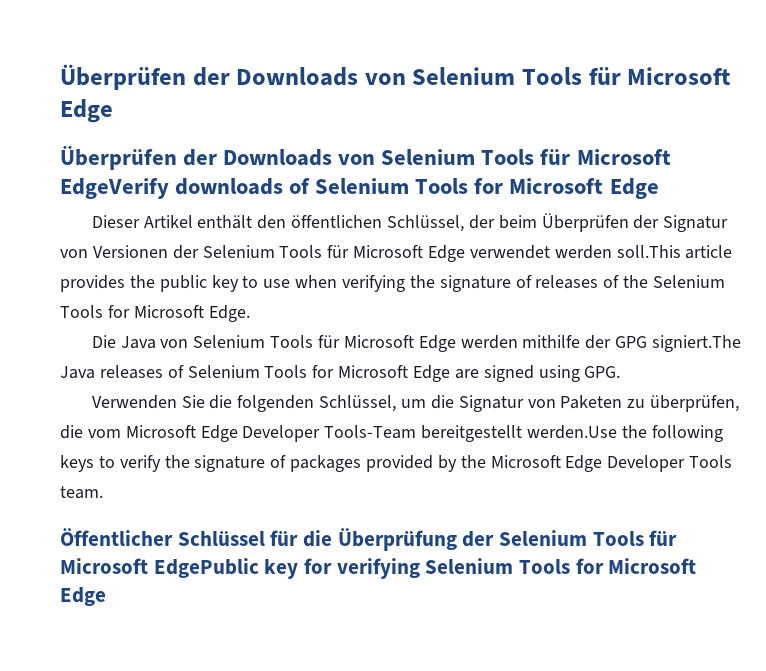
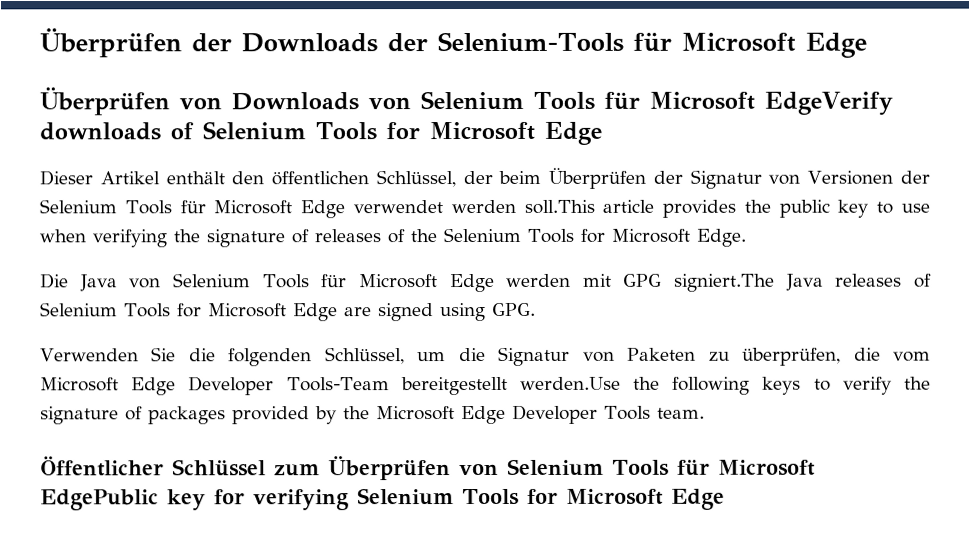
[60,64,583,90] Überprüfen der Downloads von Selenium Tools -> [39,28,624,58] Überprüfen der Downloads der Selenium-Tools
[183,149,218,166] der -> [179,97,222,110] von
[522,335,612,349] mithilfe der -> [582,273,612,287] mit
[270,528,495,551] für die Überprüfung der -> [274,456,499,481] zum Überprüfen von

